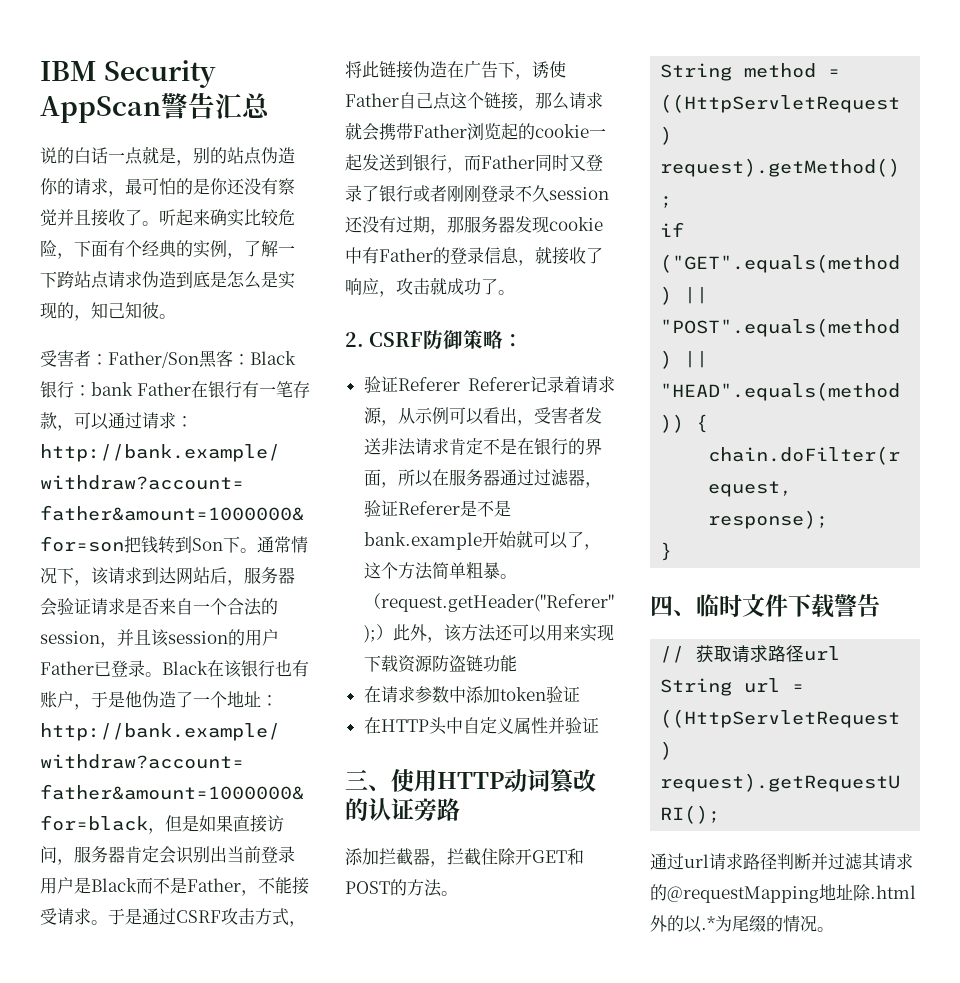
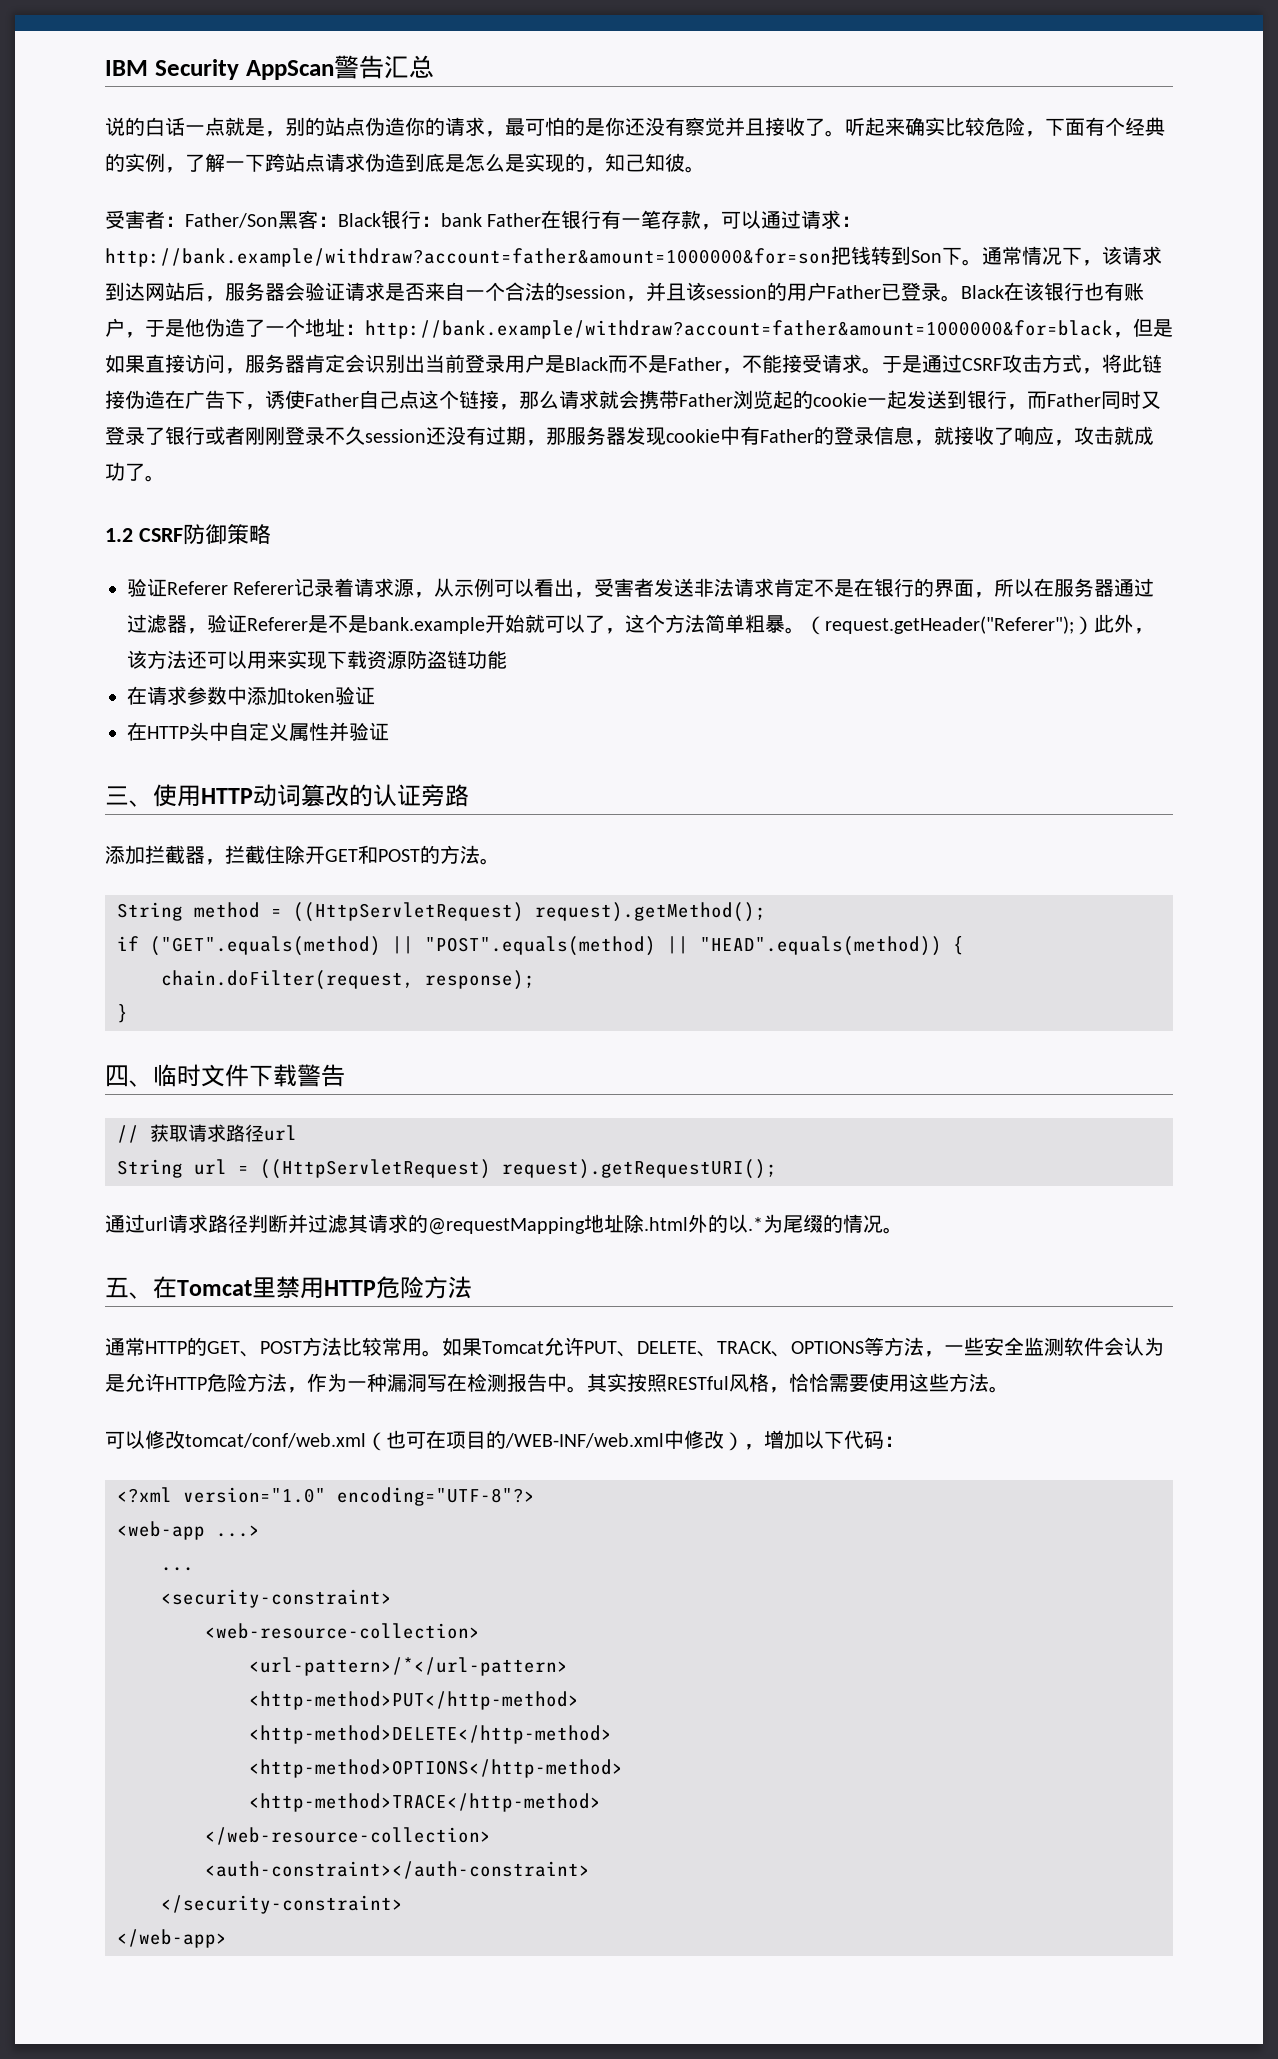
[345,332,364,347] 2. -> [105,528,133,542] 1.2
[503,334,524,347] ： -> (271, 534) none
(834, 929) none -> [105,1276,472,1299] [105,1337,1164,1357] [105,1373,1009,1393] [105,1430,904,1451] [117,1487,535,1506] [117,1521,260,1540] [161,1567,194,1571] [161,1589,392,1608] [205,1623,480,1639] [249,1657,568,1676] [249,1691,579,1710] [249,1725,612,1744] [249,1759,623,1778] [249,1793,601,1812] [205,1827,491,1845] [205,1861,590,1879] [161,1895,403,1914] [117,1929,227,1948] // 五、在Tomcat里禁用HTTP危险方法 // 通常HTTP的GET、POST方法比较常用。如果Tomcat允许PUT、DELETE、TRACK、OPTIONS等方法，一些安全监测软件会认为是允许HTTP危险方法，作为一种漏洞写在检测报告中。其实按照RESTful风格，恰恰需要使用这些方法。 // 可以修改tomcat/conf/web.xml（也可在项目的/WEB-INF/web.xml中修改），增加以下代码： // <?xml version="1.0" encoding="UTF-8"?> // <web-app ...> // ... // <security-constraint> // <web-resource-collection> // <url-pattern>/*</url-pattern> // <http-method>PUT</http-method> // <http-method>DELETE</http-method> // <http-method>OPTIONS</http-method> // <http-method>TRACE</http-method> // </web-resource-collection> // <auth-constraint></auth-constraint> // </security-constraint> // </web-app>

